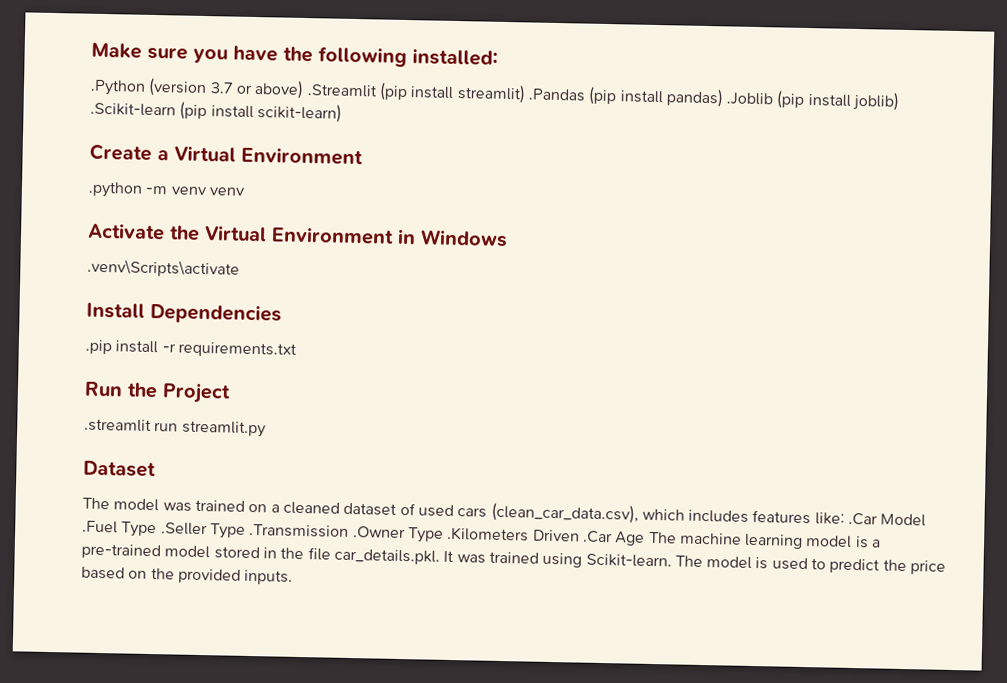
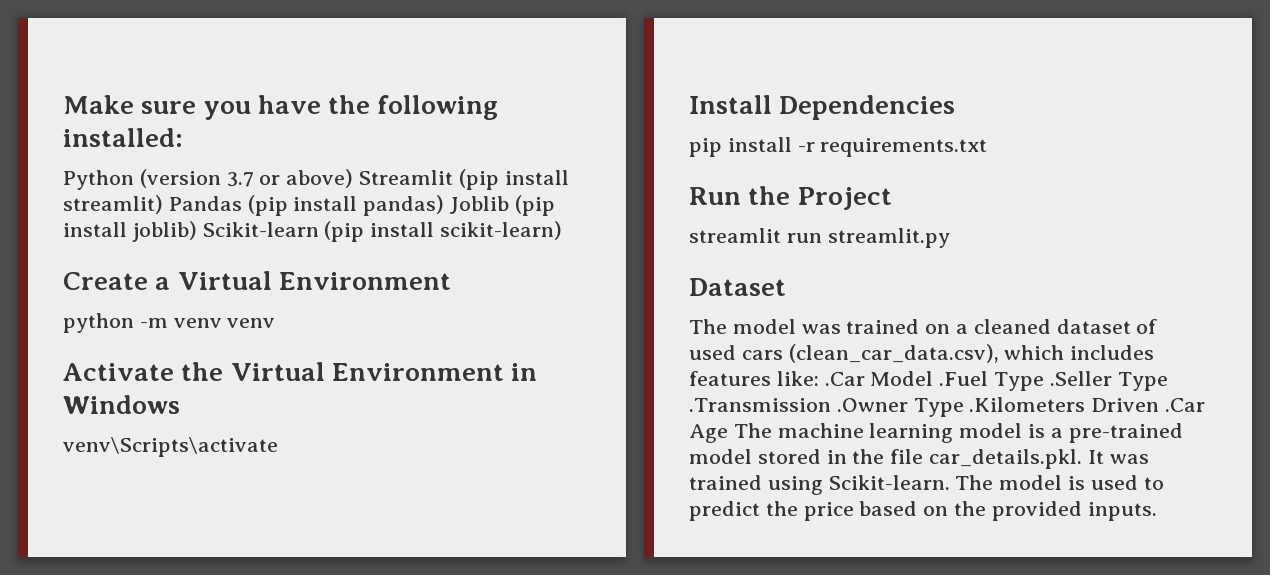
[90,79,146,96] .Python -> [63,170,134,190] Python
[306,84,378,98] .Streamlit -> [359,170,454,185] Streamlit
[527,88,586,102] .Pandas -> [168,196,242,211] Pandas
[726,92,774,106] .Joblib -> [450,196,510,214] Joblib
[90,102,176,117] .Scikit-learn -> [202,222,319,237] Scikit-learn
[88,181,143,198] .python -> [63,313,134,333] python
[87,258,240,278] .venv\Scripts\activate -> [63,437,278,457] venv\Scripts\activate
[85,339,112,355] .pip -> [689,138,722,157] pip
[84,418,152,433] .streamlit -> [689,228,781,243] streamlit

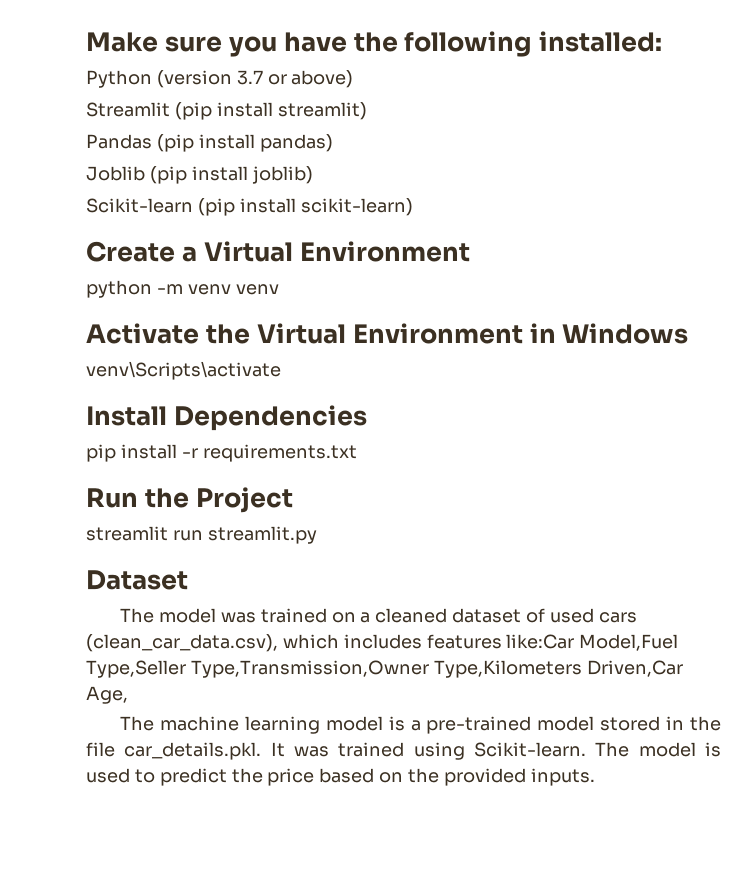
(354, 178) none -> (354, 79) //
(163, 204) none -> (367, 111) //
(445, 205) none -> (333, 143) //
(197, 231) none -> (313, 175) //
[776,371,1168,391] [689,397,1205,417] [689,424,728,443] like: .Car Model .Fuel Type .Seller Type .Transmission .Owner Type .Kilometers Driven .Car Age -> [506,634,679,651] [86,660,683,678] [86,686,128,704] like:Car Model,Fuel Type,Seller Type,Transmission,Owner Type,Kilometers Driven,Car Age, //

